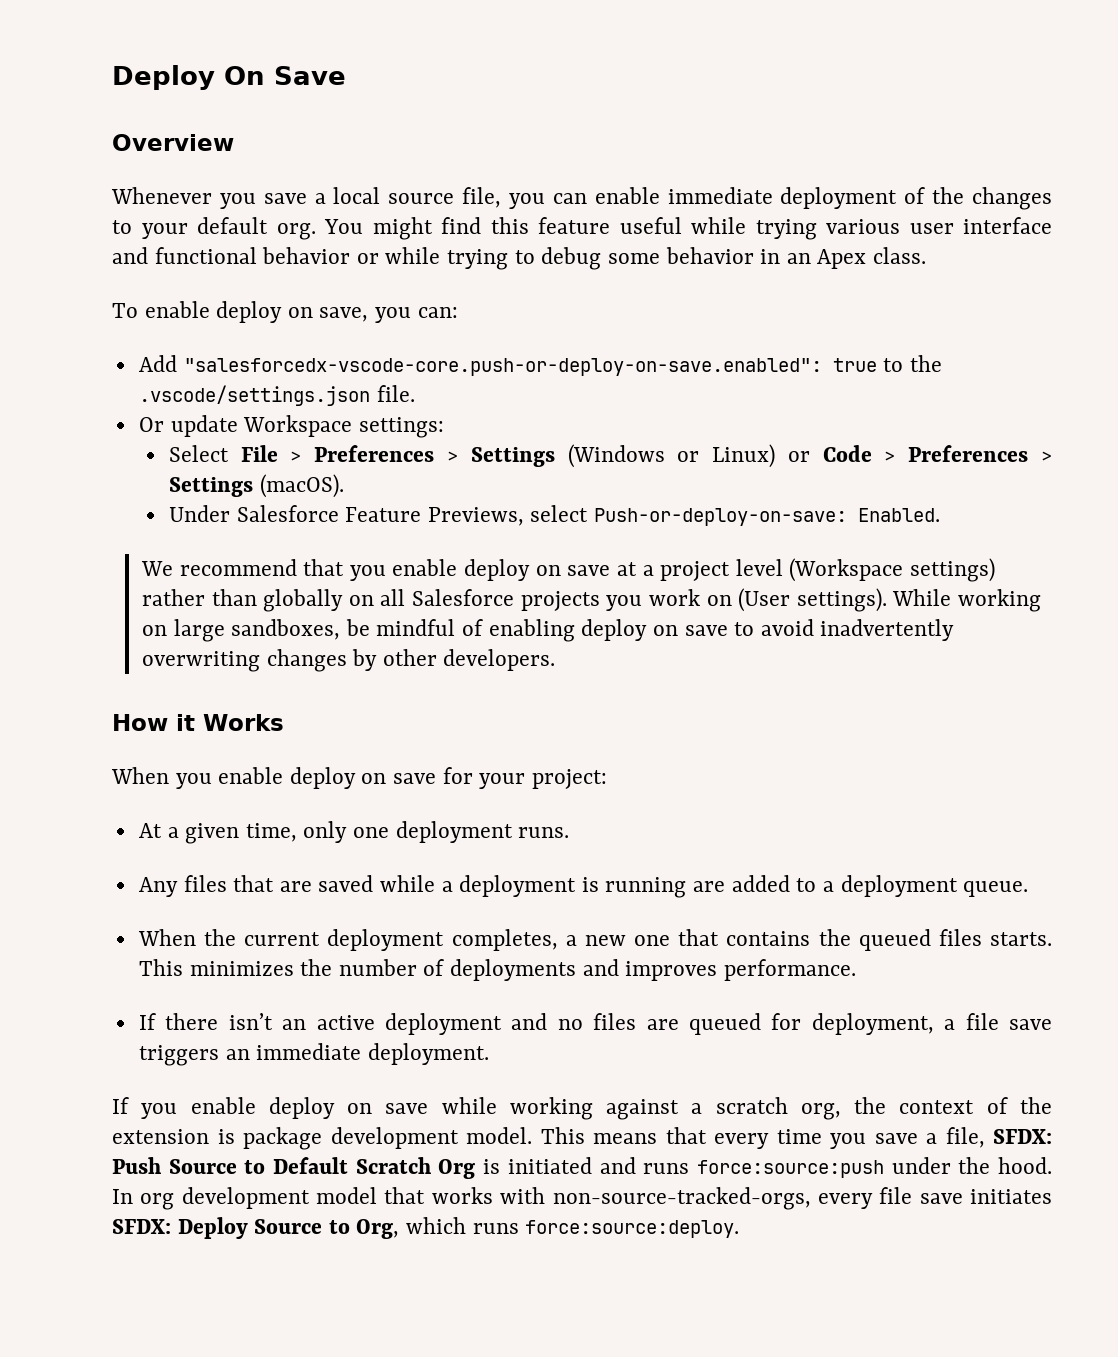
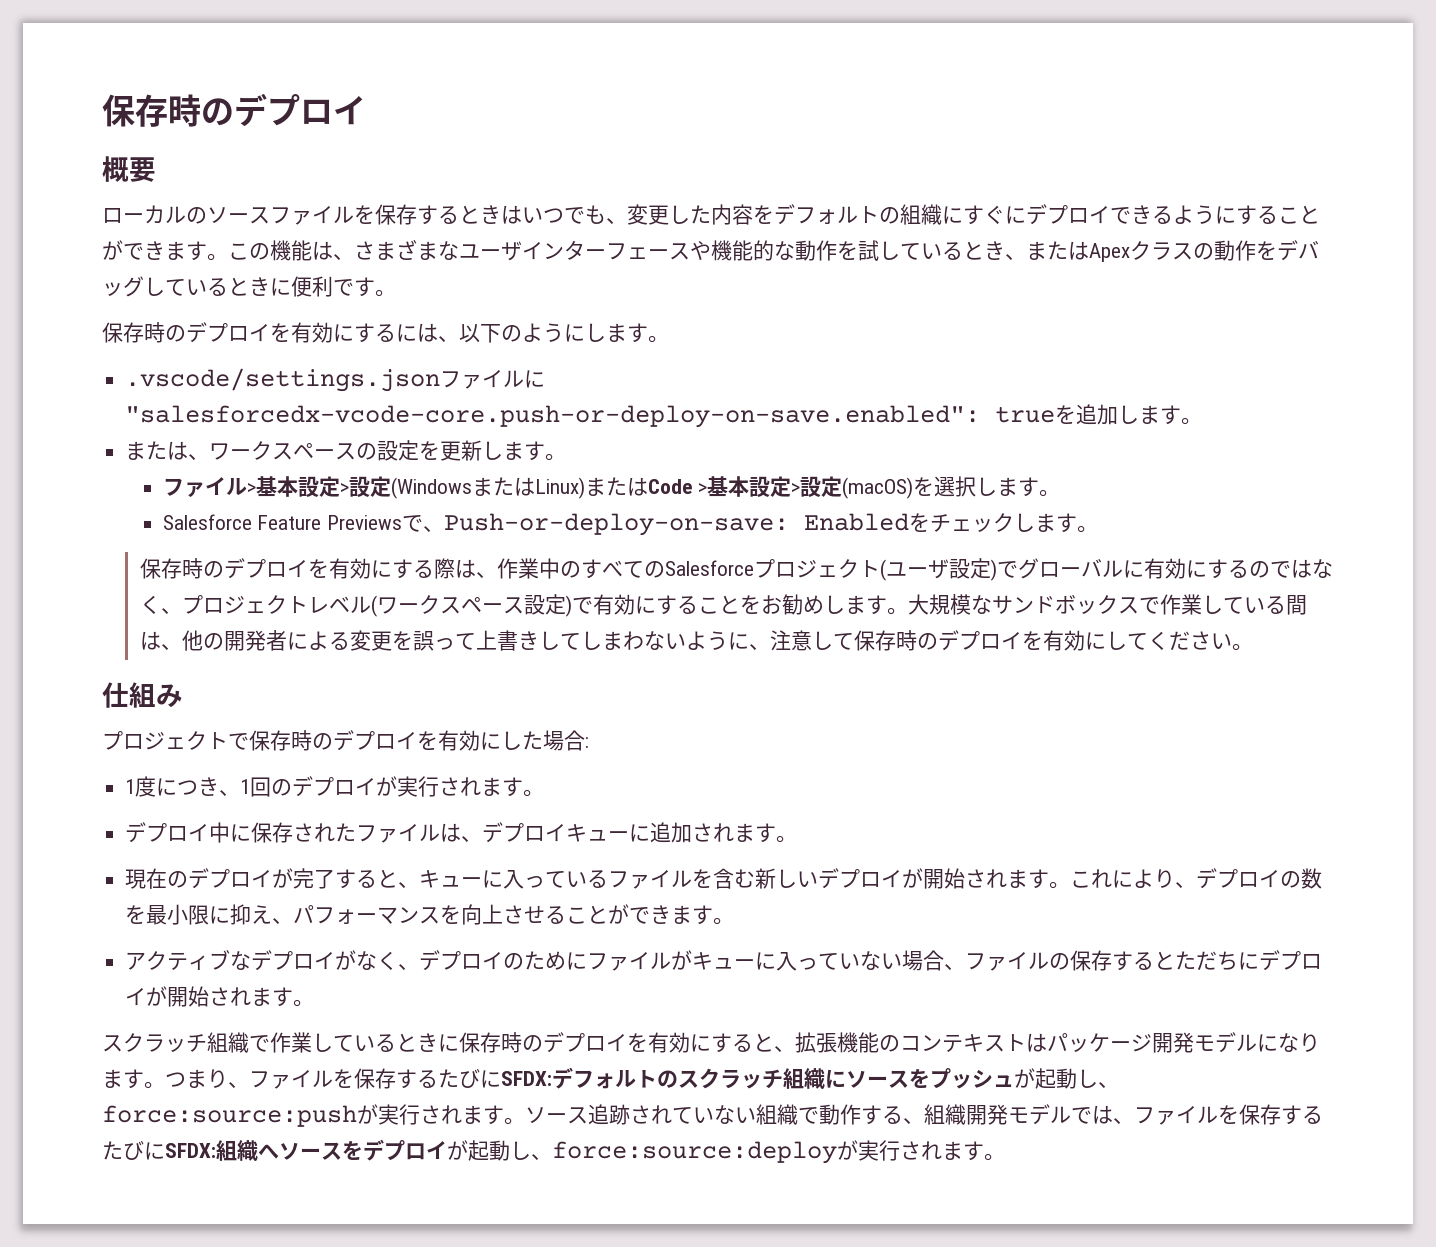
[112,65,346,90] [112,134,234,151] [111,187,1052,210] [112,217,1052,240] [112,247,926,270] [112,301,458,323] [138,355,942,376] [138,385,415,406] [138,415,444,438] [168,444,1053,468] [168,474,344,498] [168,505,941,526] [140,558,995,582] [141,588,1041,612] [141,619,955,642] [141,649,556,672] [112,714,284,731] [111,767,607,789] [138,821,570,844] [138,875,1029,898] [137,929,1052,951] [138,959,856,981] [138,1013,1052,1035] [138,1043,489,1066] [112,1097,1052,1120] [112,1127,1052,1150] [112,1157,1052,1179] [112,1187,1052,1210] [112,1217,740,1239] Deploy On Save // Overview // Whenever you save a local source file, you can enable immediate deployment of the changes to your default org. You might find this feature useful while trying various user interface and functional behavior or while trying to debug some behavior in an Apex class. // To enable deploy on save, you can: // Add "salesforcedx-vscode-core.push-or-deploy-on-save.enabled": true to the .vscode/settings.json file. // Or update Workspace settings: // Select File > Preferences > Settings (Windows or Linux) or Code > Preferences > Settings (macOS). // Under Salesforce Feature Previews, select Push-or-deploy-on-save: Enabled. // We recommend that you enable deploy on save at a project level (Workspace settings) rather than globally on all Salesforce projects you work on (User settings). While working on large sandboxes, be mindful of enabling deploy on save to avoid inadvertently overwriting changes by other developers. // How it Works // When you enable deploy on save for your project: // At a given time, only one deployment runs. // Any files that are saved while a deployment is running are added to a deployment queue. // When the current deployment completes, a new one that contains the queued files starts. This minimizes the number of deployments and improves performance. // If there isn’t an active deployment and no files are queued for deployment, a file save triggers an immediate deployment. // If you enable deploy on save while working against a scratch org, the context of the extension is package development model. This means that every time you save a file, SFDX: Push Source to Default Scratch Org is initiated and runs force:source:push under the hood. In org development model that works with non-source-tracked-orgs, every file save initiates SFDX: Deploy Source to Org, which runs force:source:deploy. -> [102,93,366,127] [102,156,156,182] [102,204,1320,225] [102,239,1319,262] [102,276,396,297] [102,322,669,343] [125,368,546,392] [125,404,1203,428] [125,440,567,461] [162,476,1061,499] [162,513,1098,536] [139,558,1333,581] [139,594,1307,617] [139,630,1253,651] [102,682,183,708] [102,730,589,751] [125,776,545,797] [125,822,798,843] [125,868,1323,889] [125,904,735,925] [125,950,1323,971] [125,986,315,1007] [102,1032,1320,1053] [102,1067,1119,1090] [102,1104,1323,1127] [102,1139,1005,1164] 保存時のデプロイ // 概要 // ローカルのソースファイルを保存するときはいつでも、変更した内容をデフォルトの組織にすぐにデプロイできるようにすることができます。この機能は、さまざまなユーザインターフェースや機能的な動作を試しているとき、またはApexクラスの動作をデバッグしているときに便利です。 // 保存時のデプロイを有効にするには、以下のようにします。 // .vscode/settings.jsonファイルに"salesforcedx-vcode-core.push-or-deploy-on-save.enabled": trueを追加します。 // または、ワークスペースの設定を更新します。 // ファイル>基本設定>設定(WindowsまたはLinux)またはCode >基本設定>設定(macOS)を選択します。 // Salesforce Feature Previewsで、Push-or-deploy-on-save: Enabledをチェックします。 // 保存時のデプロイを有効にする際は、作業中のすべてのSalesforceプロジェクト(ユーザ設定)でグローバルに有効にするのではなく、プロジェクトレベル(ワークスペース設定)で有効にすることをお勧めします。大規模なサンドボックスで作業している間は、他の開発者による変更を誤って上書きしてしまわないように、注意して保存時のデプロイを有効にしてください。 // 仕組み // プロジェクトで保存時のデプロイを有効にした場合: // 1度につき、1回のデプロイが実行されます。 // デプロイ中に保存されたファイルは、デプロイキューに追加されます。 // 現在のデプロイが完了すると、キューに入っているファイルを含む新しいデプロイが開始されます。これにより、デプロイの数を最小限に抑え、パフォーマンスを向上させることができます。 // アクティブなデプロイがなく、デプロイのためにファイルがキューに入っていない場合、ファイルの保存するとただちにデプロイが開始されます。 // スクラッチ組織で作業しているときに保存時のデプロイを有効にすると、拡張機能のコンテキストはパッケージ開発モデルになります。つまり、ファイルを保存するたびにSFDX:デフォルトのスクラッチ組織にソースをプッシュが起動し、force:source:pushが実行されます。ソース追跡されていない組織で動作する、組織開発モデルでは、ファイルを保存するたびにSFDX:組織へソースをデプロイが起動し、force:source:deployが実行されます。

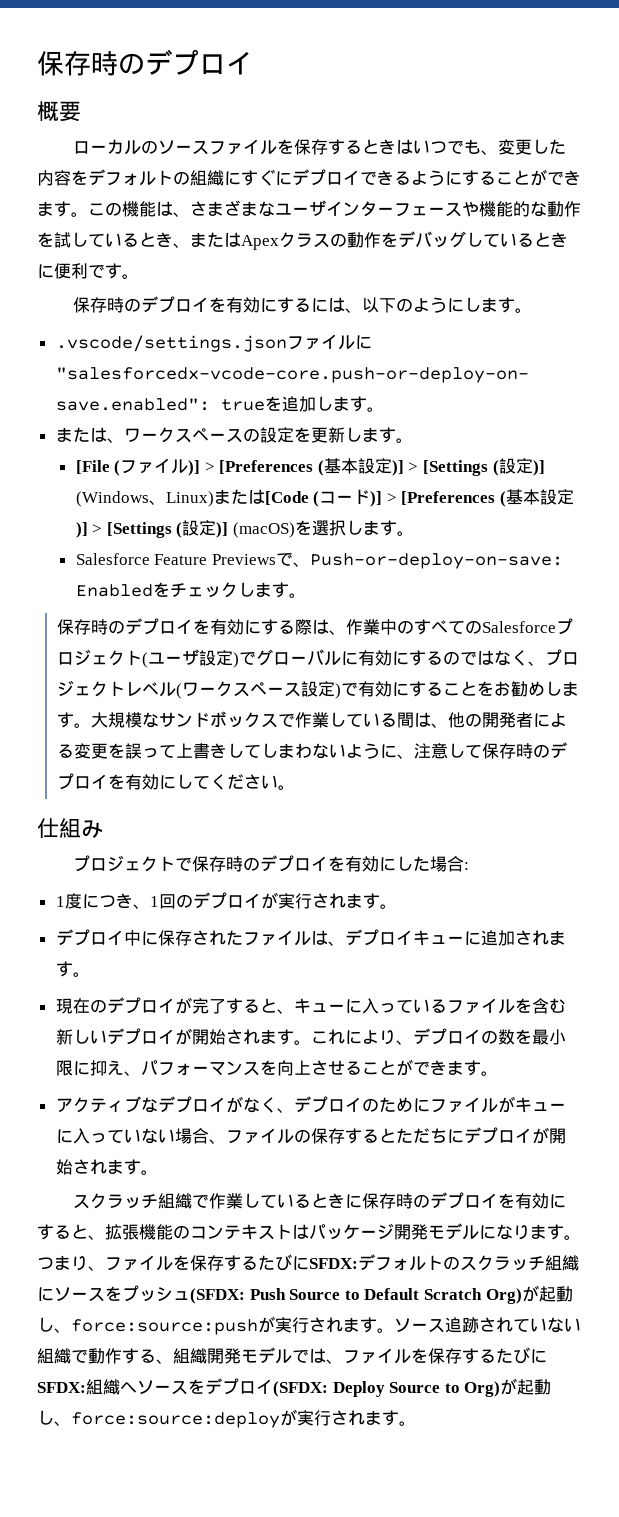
[162,476,843,499] ファイル>基本設定>設定(WindowsまたはLinux)またはCode >基本設定>設定 -> [75,458,545,476] [75,489,574,507] [75,520,229,538] [File (ファイル)] > [Preferences (基本設定)] > [Settings (設定)] (Windows、Linux)または[Code (コード)] > [Preferences (基本設定)] > [Settings (設定)]
(1014, 1081) none -> [190,1288,522,1304] (SFDX: Push Source to Default Scratch Org)
(447, 1150) none -> [273,1381,501,1397] (SFDX: Deploy Source to Org)

